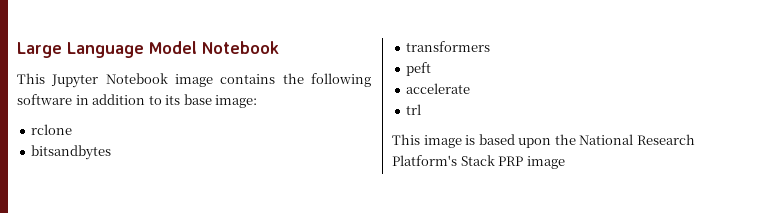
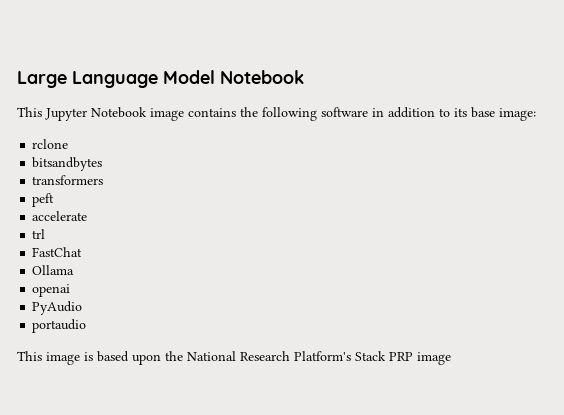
(422, 109) none -> [32,247,83,257] [32,265,75,275] [32,284,71,297] [32,301,83,315] [32,319,87,333] // FastChat // Ollama // openai // PyAudio // portaudio

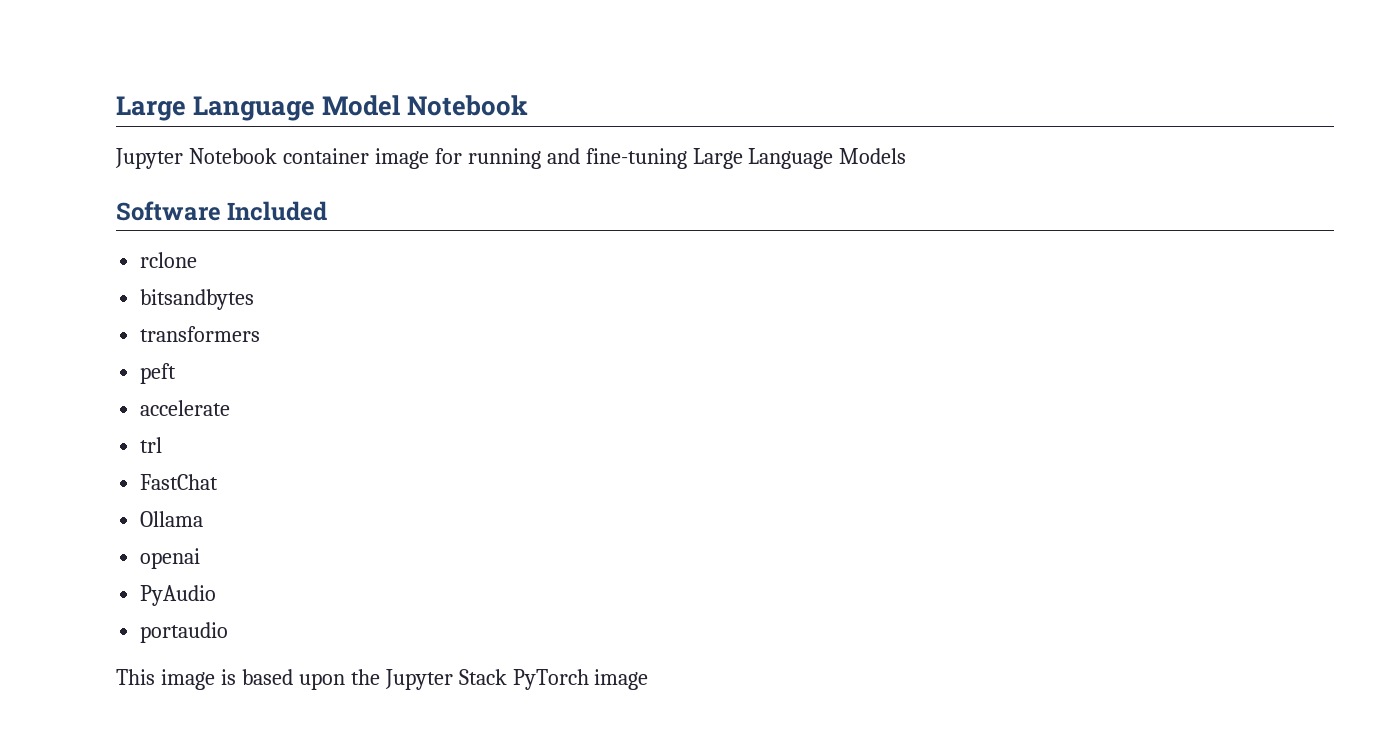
[17,107,42,117] This -> (529, 105) none
[150,107,536,121] image contains the following software in addition to its base image: -> [282,148,907,169] [116,201,328,221] container image for running and fine-tuning Large Language Models // Software Included
[187,351,413,361] National Research Platform's Stack PRP -> [384,669,589,690] Jupyter Stack PyTorch

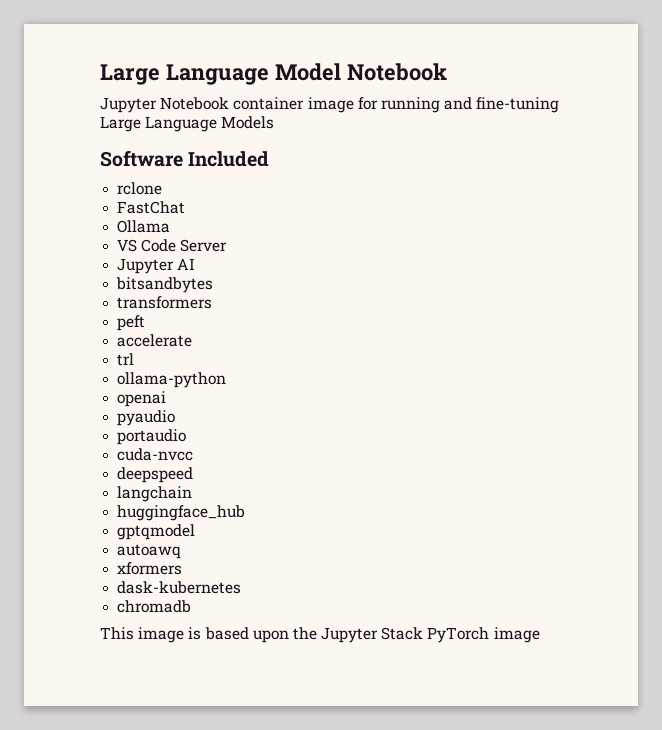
(198, 260) none -> [117,201,186,214] [117,220,171,233] [117,239,228,252] [117,258,196,274] // FastChat // Ollama // VS Code Server // Jupyter AI
[140,474,219,490] [140,511,204,527] FastChat // Ollama -> [117,372,227,388] ollama-python
[140,585,217,606] PyAudio -> [117,410,176,426] pyaudio
(229, 632) none -> [117,448,194,461] [117,467,194,483] [117,486,193,502] [117,505,246,521] [117,524,196,540] [117,544,182,559] [117,562,183,575] [117,581,242,594] [117,600,192,613] // cuda-nvcc // deepspeed // langchain // huggingface_hub // gptqmodel // autoawq // xformers // dask-kubernetes // chromadb

